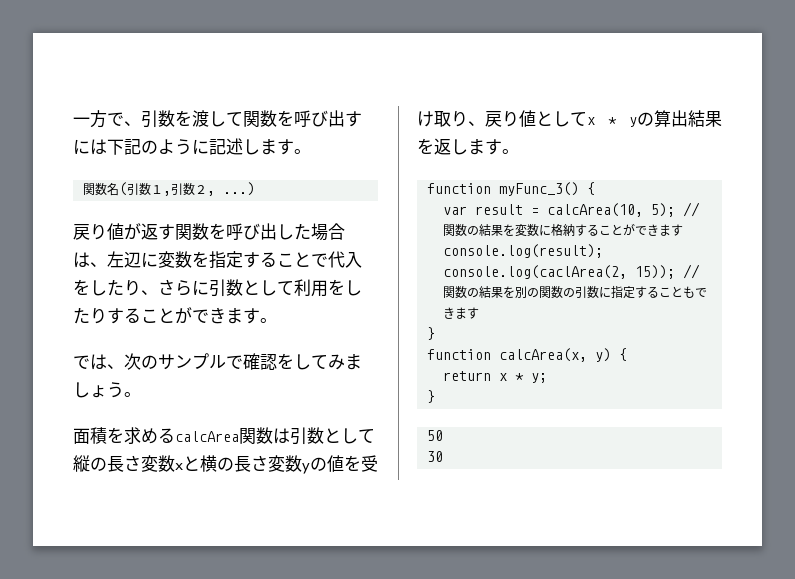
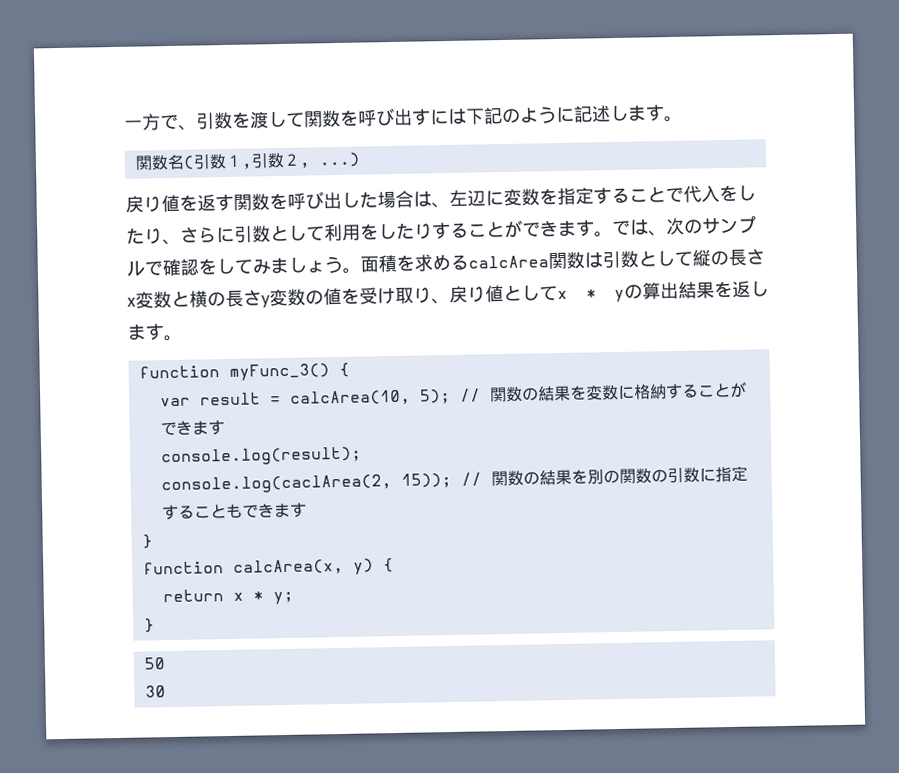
[124,223,141,240] が -> [179,194,198,211] を
(277, 320) // -> (613, 234) none
(141, 394) // -> (361, 270) none
[141,455,183,472] 変数x -> [127,290,172,309] x変数
[268,455,310,474] 変数y -> [261,288,306,308] y変数

